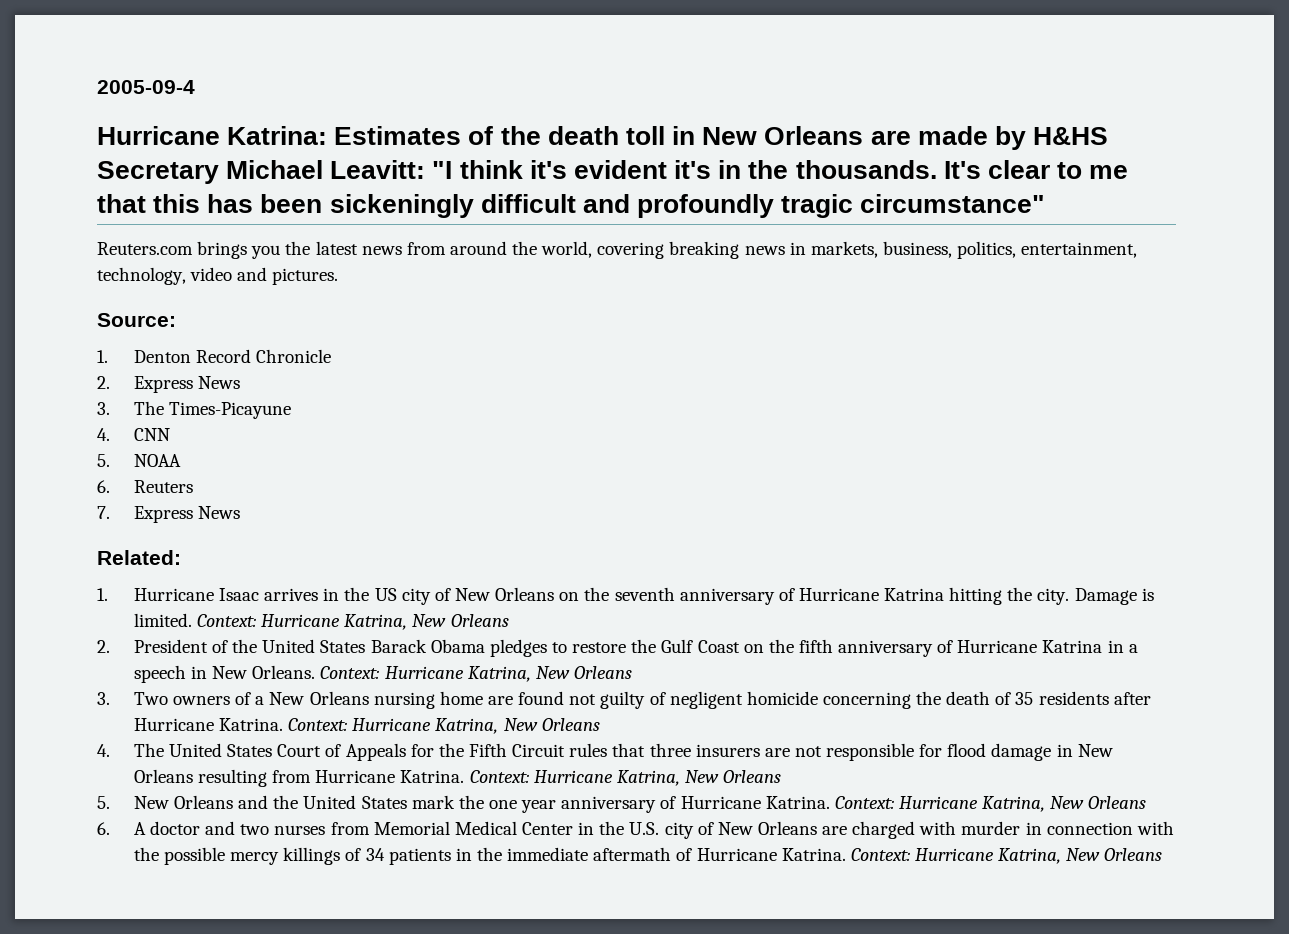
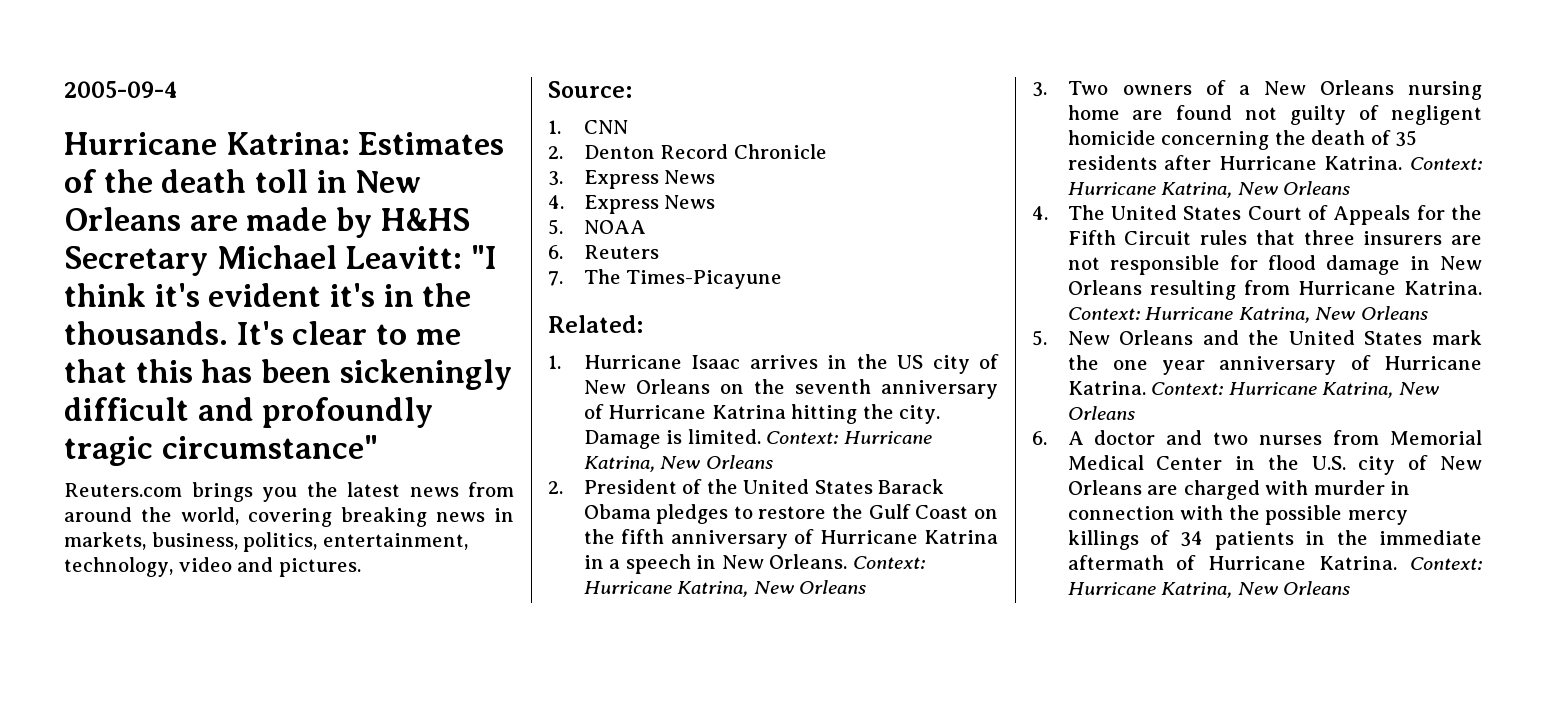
(108, 356) none -> [583,120,628,134] [548,146,563,159] CNN // 2.
[97,376,241,393] [97,401,292,419] [97,428,170,441] 2. Express News // 3. The Times-Picayune // 4. CNN -> [548,170,716,189] [548,195,716,214] 3. Express News // 4. Express News
[133,506,241,523] Express News -> [583,269,783,289] The Times-Picayune

